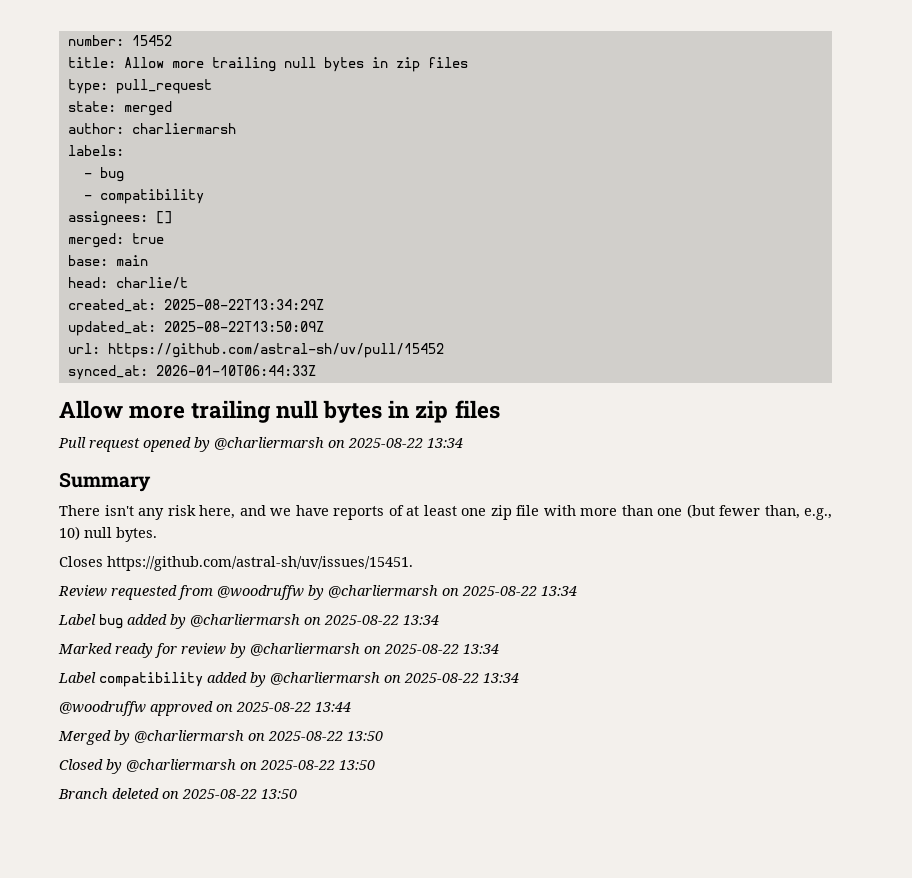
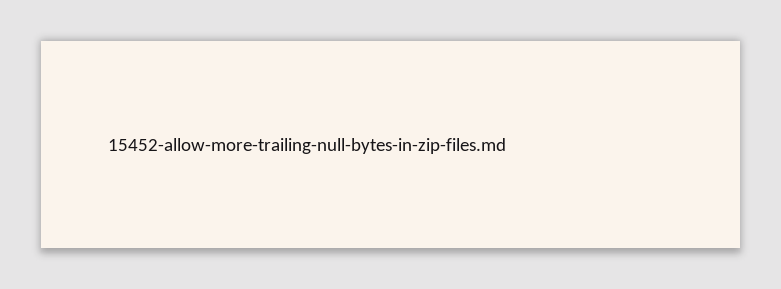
[67,35,172,46] [67,57,468,72] [67,79,212,94] [67,101,172,116] [67,123,236,134] [67,145,124,156] [83,167,124,182] [83,189,204,204] [67,211,172,226] [67,233,164,248] [67,255,148,266] [67,277,188,289] [67,299,324,312] [67,321,324,336] [67,343,444,358] [67,365,316,380] [59,400,500,423] [58,437,463,452] [59,472,151,492] [59,504,832,520] [59,526,157,542] [59,556,413,571] [58,585,577,600] [58,614,439,629] [58,643,499,658] [58,672,519,687] [59,701,351,716] [58,730,383,745] [59,759,375,774] [58,788,297,799] number: 15452 // title: Allow more trailing null bytes in zip files // type: pull_request // state: merged // author: charliermarsh // labels: // - bug // - compatibility // assignees: [] // merged: true // base: main // head: charlie/t // created_at: 2025-08-22T13:34:29Z // updated_at: 2025-08-22T13:50:09Z // url: https://github.com/astral-sh/uv/pull/15452 // synced_at: 2026-01-10T06:44:33Z // Allow more trailing null bytes in zip files // Pull request opened by @charliermarsh on 2025-08-22 13:34 // Summary // There isn't any risk here, and we have reports of at least one zip file with more than one (but fewer than, e.g., 10) null bytes. // Closes https://github.com/astral-sh/uv/issues/15451. // Review requested from @woodruffw by @charliermarsh on 2025-08-22 13:34 // Label bug added by @charliermarsh on 2025-08-22 13:34 // Marked ready for review by @charliermarsh on 2025-08-22 13:34 // Label compatibility added by @charliermarsh on 2025-08-22 13:34 // @woodruffw approved on 2025-08-22 13:44 // Merged by @charliermarsh on 2025-08-22 13:50 // Closed by @charliermarsh on 2025-08-22 13:50 // Branch deleted on 2025-08-22 13:50 -> [108,138,506,154] 15452-allow-more-trailing-null-bytes-in-zip-files.md

